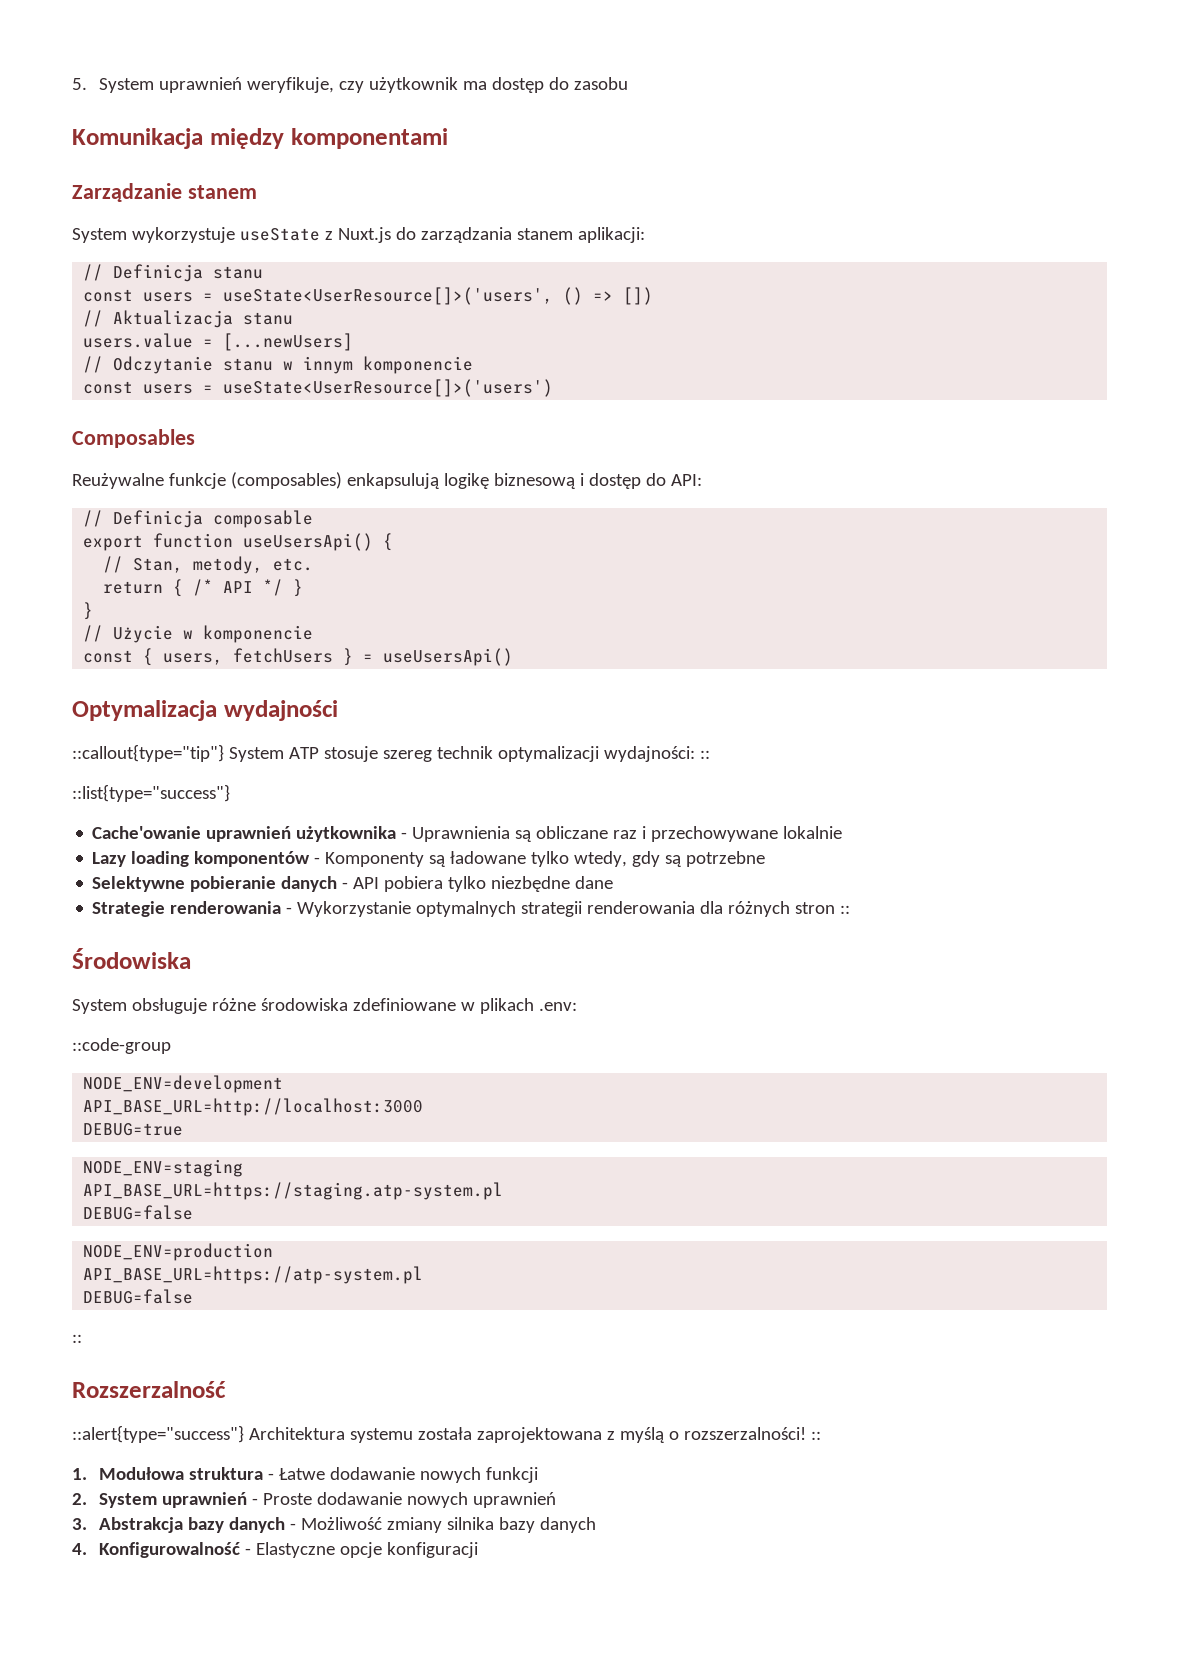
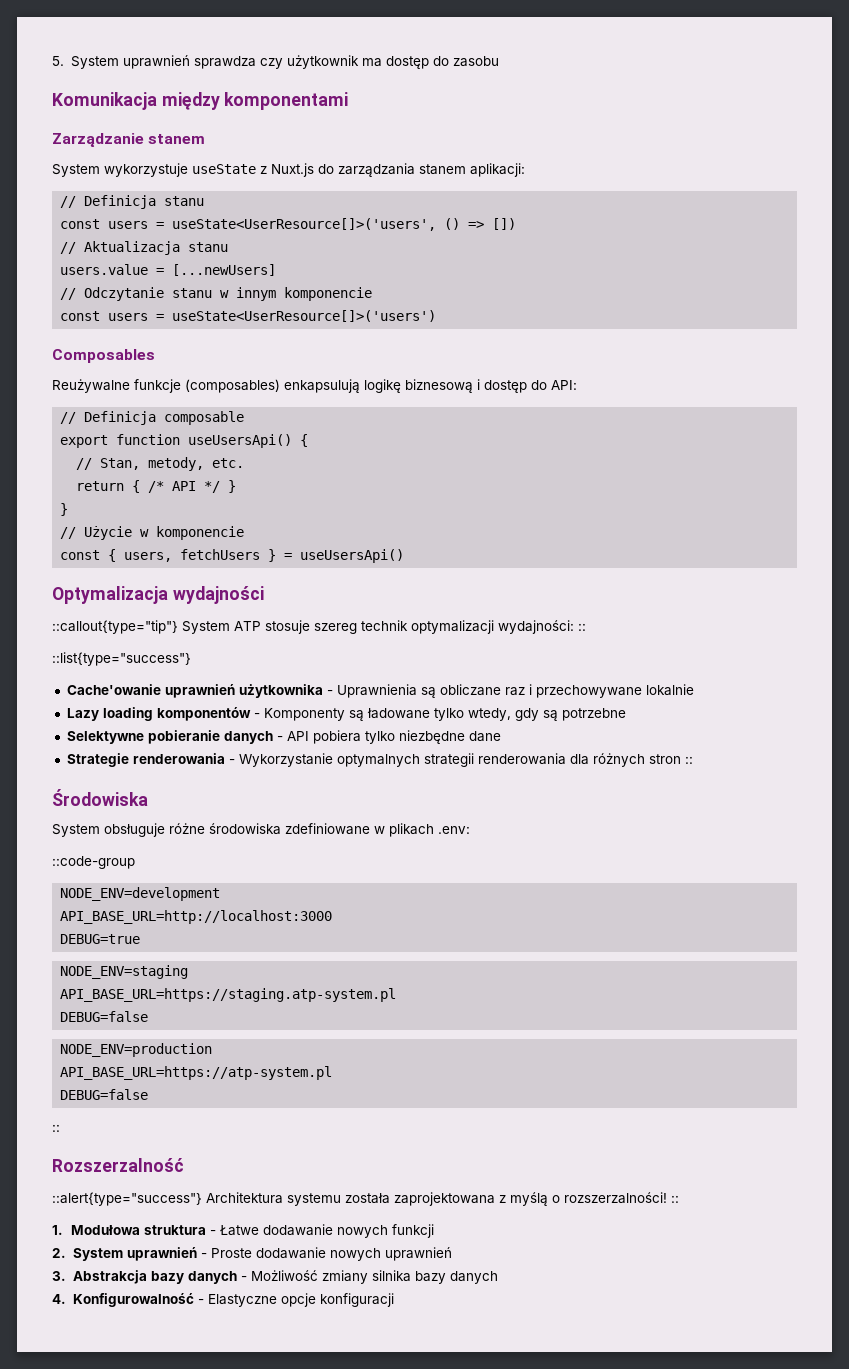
[247,77,335,93] weryfikuje, -> [194,56,257,69] sprawdza

